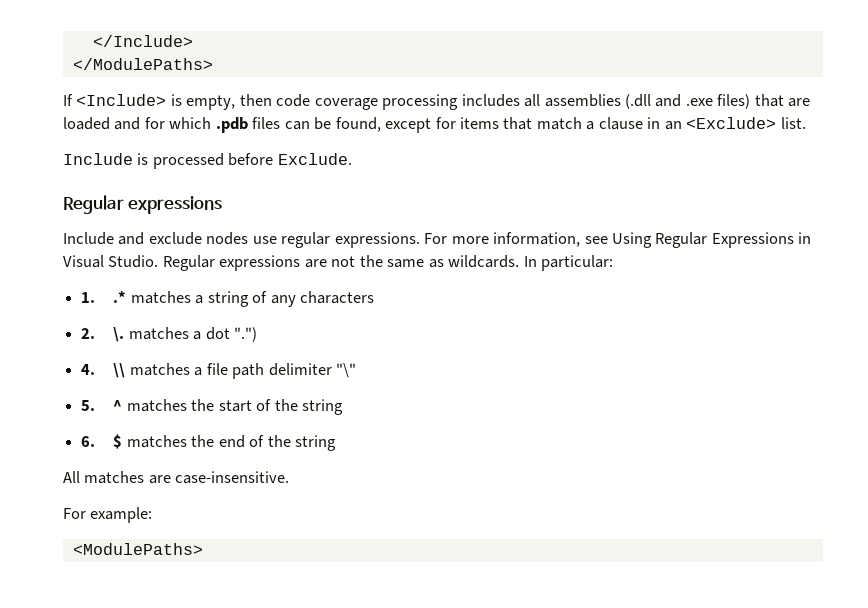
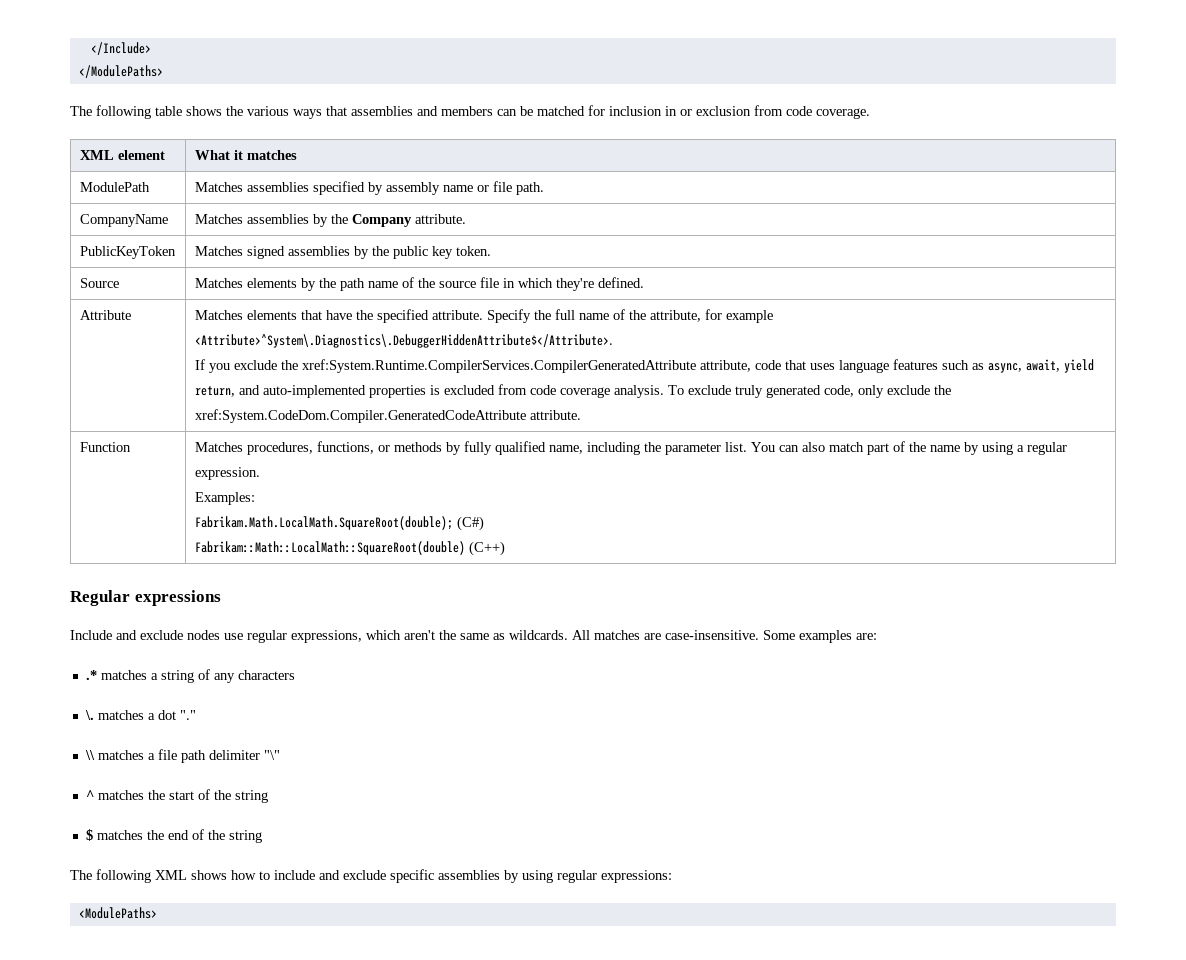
[63,94,811,110] [63,117,806,133] [63,153,352,169] If <Include> is empty, then code coverage processing includes all assemblies (.dll and .exe files) that are loaded and for which .pdb files can be found, except for items that match a clause in an <Exclude> list. // Include is processed before Exclude. -> [70,105,870,119] [79,150,165,160] [194,150,297,160] [79,182,150,192] [194,181,544,195] [79,214,168,227] [194,214,466,227] [79,246,176,259] [194,246,491,259] [79,278,119,288] [194,277,644,291] [79,310,131,320] [194,309,773,323] [194,334,613,348] [194,359,1094,373] [194,384,951,398] [194,409,581,423] [79,442,131,452] [194,441,1067,455] [194,467,260,480] [194,492,255,505] [194,516,484,531] [194,541,505,556] The following table shows the various ways that assemblies and members can be matched for inclusion in or exclusion from code coverage. // XML element | What it matches // ModulePath | Matches assemblies specified by assembly name or file path. // CompanyName | Matches assemblies by the Company attribute. // PublicKeyToken | Matches signed assemblies by the public key token. // Source | Matches elements by the path name of the source file in which they're defined. // Attribute | Matches elements that have the specified attribute. Specify the full name of the attribute, for example <Attribute>^System\.Diagnostics\.DebuggerHiddenAttribute$</Attribute>. // If you exclude the xref:System.Runtime.CompilerServices.CompilerGeneratedAttribute attribute, code that uses language features such as async, await, yield return, and auto-implemented properties is excluded from code coverage analysis. To exclude truly generated code, only exclude the xref:System.CodeDom.Compiler.GeneratedCodeAttribute attribute. // Function | Matches procedures, functions, or methods by fully qualified name, including the parameter list. You can also match part of the name by using a regular expression. // Examples: // Fabrikam.Math.LocalMath.SquareRoot(double); (C#) // Fabrikam::Math::LocalMath::SquareRoot(double) (C++)
[334,232,812,248] [63,255,614,271] [81,292,96,303] expressions. For more information, see Using Regular Expressions in Visual Studio. Regular expressions are not the same as wildcards. In particular: // 1. -> [291,630,877,643] expressions, which aren't the same as wildcards. All matches are case-insensitive. Some examples are: //
[81,328,96,339] 2. -> (295, 675) none
[234,327,258,342] [81,364,96,375] ".") // 4. -> [179,710,196,720] "." //
[81,400,96,411] 5. -> (280, 755) none
[81,436,96,447] 6. -> (268, 796) none
[63,471,290,484] [63,507,153,523] All matches are case-insensitive. // For example: -> [70,869,672,883] The following XML shows how to include and exclude specific assemblies by using regular expressions:

